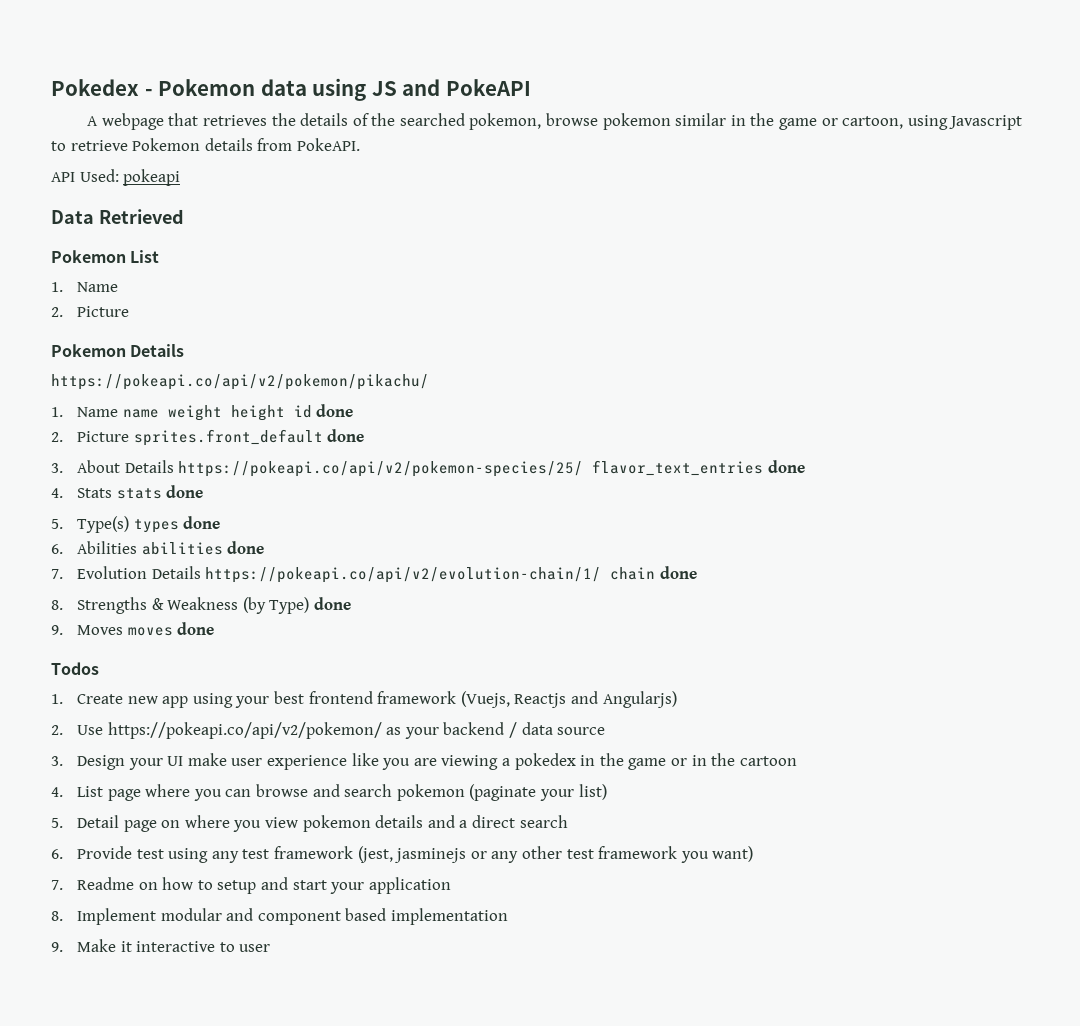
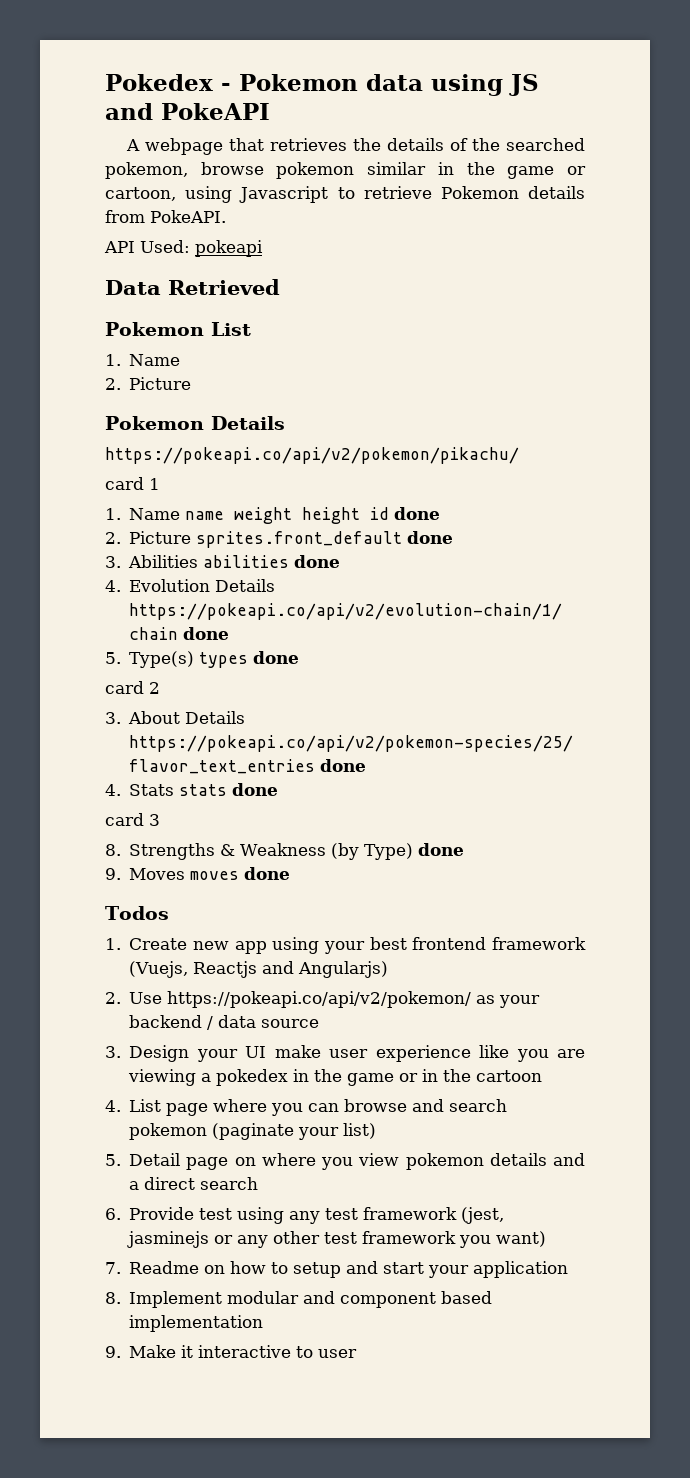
(429, 382) none -> [105,477,160,490] // card 1
(365, 435) none -> [105,555,341,568] [105,579,276,592] [129,603,563,620] [129,627,230,640] [105,651,300,668] [105,681,160,694] // 3. Abilities abilities done // 4. Evolution Details https://pokeapi.co/api/v2/evolution-chain/1/ chain done // 5. Type(s) types done // card 2
[51,516,221,533] [51,541,265,555] [51,566,697,583] 5. Type(s) types done // 6. Abilities abilities done // 7. Evolution Details https://pokeapi.co/api/v2/evolution-chain/1/ chain done -> [105,813,160,826] card 3

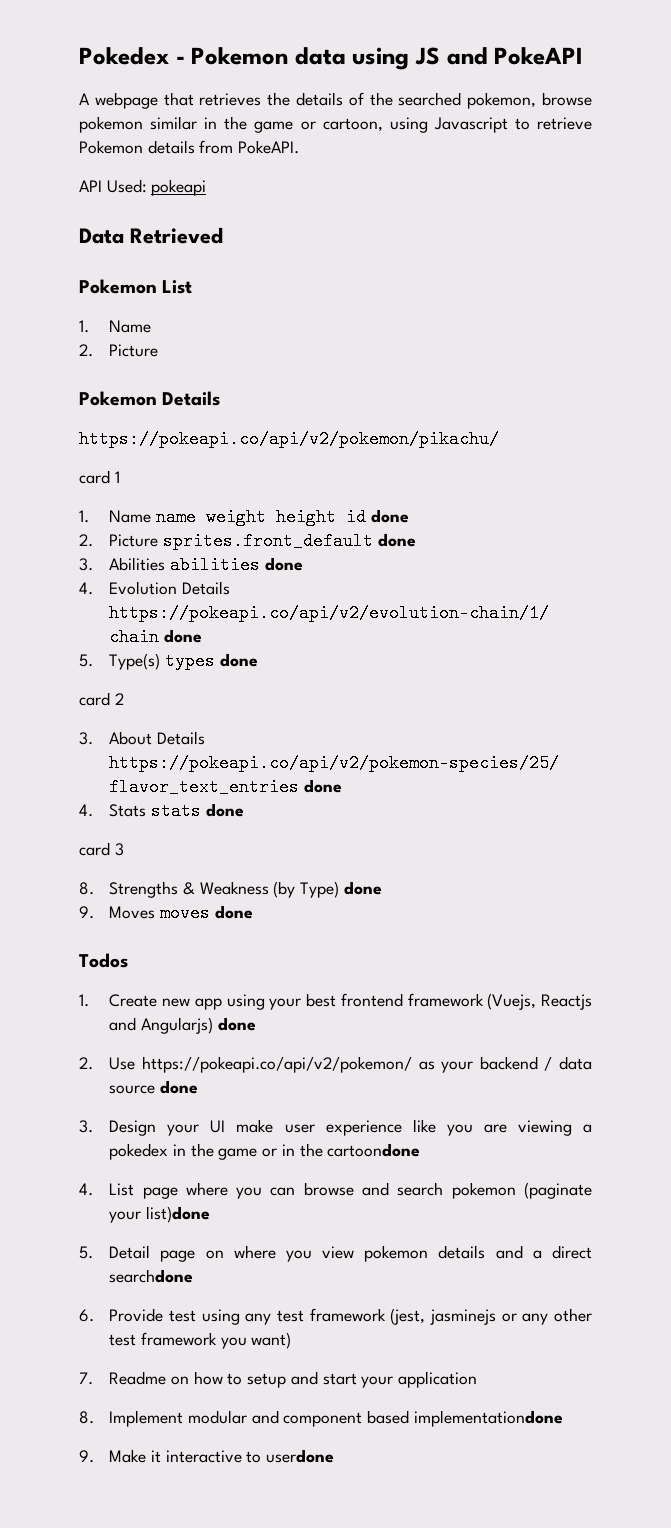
(389, 969) none -> [217,1017,256,1031] done
(320, 1023) none -> [159,1080,198,1094] done
[476,1070,543,1082] cartoon -> [327,1143,421,1157] cartoondone
[343,1123,377,1139] list) -> [145,1206,210,1223] list)done
[200,1177,259,1190] search -> [109,1269,194,1283] searchdone
[129,1315,264,1332] implementation -> [413,1410,563,1427] implementationdone
[318,1349,358,1358] user -> [266,1449,335,1463] userdone

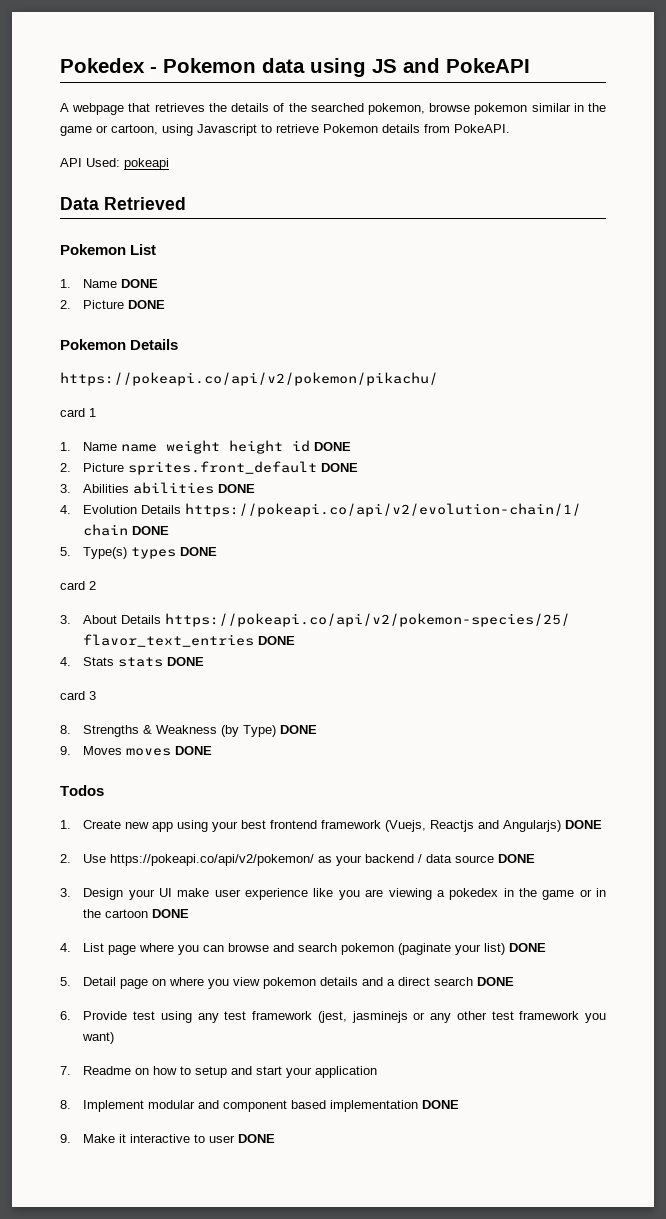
[79,344,159,357] // 2. Picture -> [121,279,159,288] [60,300,166,309] DONE // 2. Picture DONE
[370,509,409,523] done -> [314,442,352,451] DONE
[377,533,416,547] done -> [321,463,359,472] DONE
[264,557,303,571] done -> [218,484,256,493] DONE
[163,629,202,643] done -> [132,526,170,535] DONE
[219,653,258,667] done -> [180,547,218,556] DONE
[303,779,342,793] done -> [258,636,296,645] DONE
[205,803,244,817] done -> [167,657,205,666] DONE
[343,881,382,895] done -> [280,725,318,734] DONE
[214,905,253,919] done -> [175,746,213,755] DONE
[217,1017,256,1031] done -> [565,820,603,829] DONE
[159,1080,198,1094] done -> [498,854,536,863] DONE
[327,1143,421,1157] cartoondone -> [105,909,190,918] cartoon DONE
[145,1206,210,1223] list)done -> [484,943,547,955] list) DONE
[109,1269,194,1283] searchdone -> [434,977,515,986] search DONE
[413,1410,563,1427] implementationdone -> [330,1100,460,1112] implementation DONE
[266,1449,335,1463] userdone -> [209,1134,276,1143] user DONE

